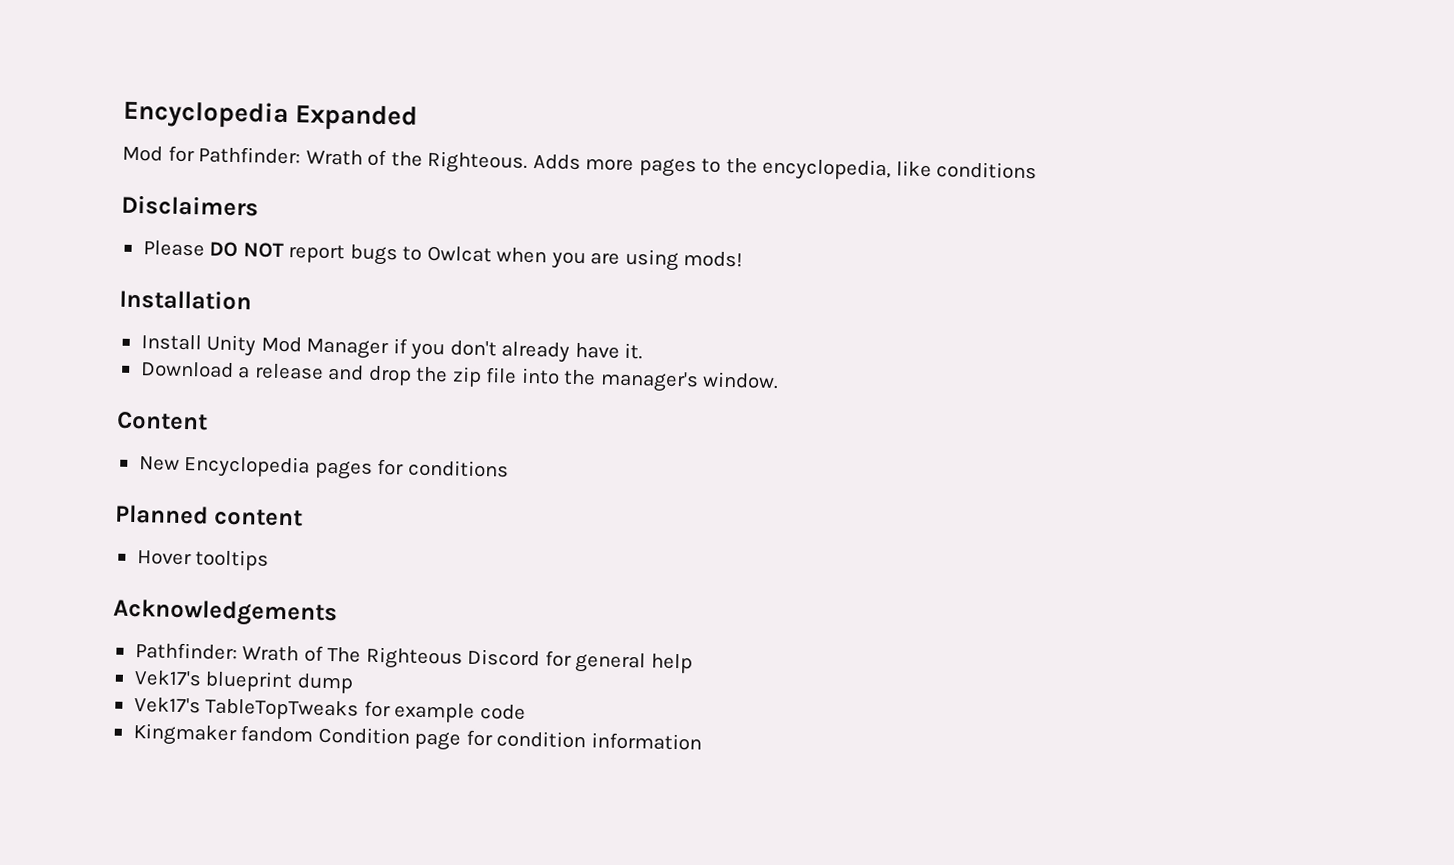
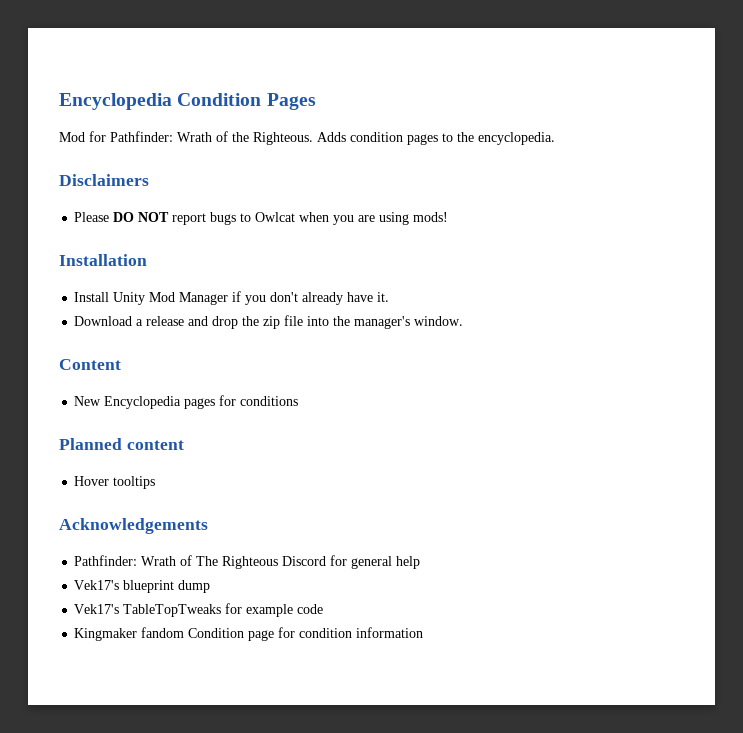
[123,99,419,132] Encyclopedia Expanded -> [59,93,316,110] Encyclopedia Condition Pages
[585,158,635,172] more -> [350,132,403,142] condition
[762,157,1038,182] encyclopedia, like conditions -> [478,132,555,145] encyclopedia.

